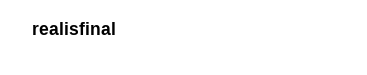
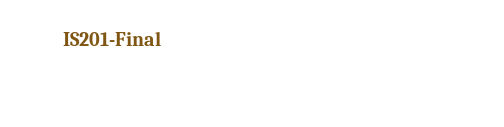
[32,22,116,35] realisfinal -> [63,31,161,46] IS201-Final

